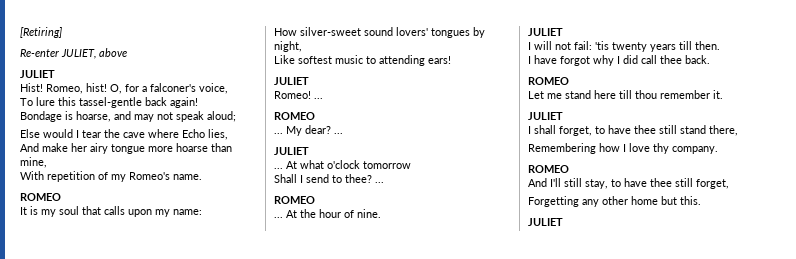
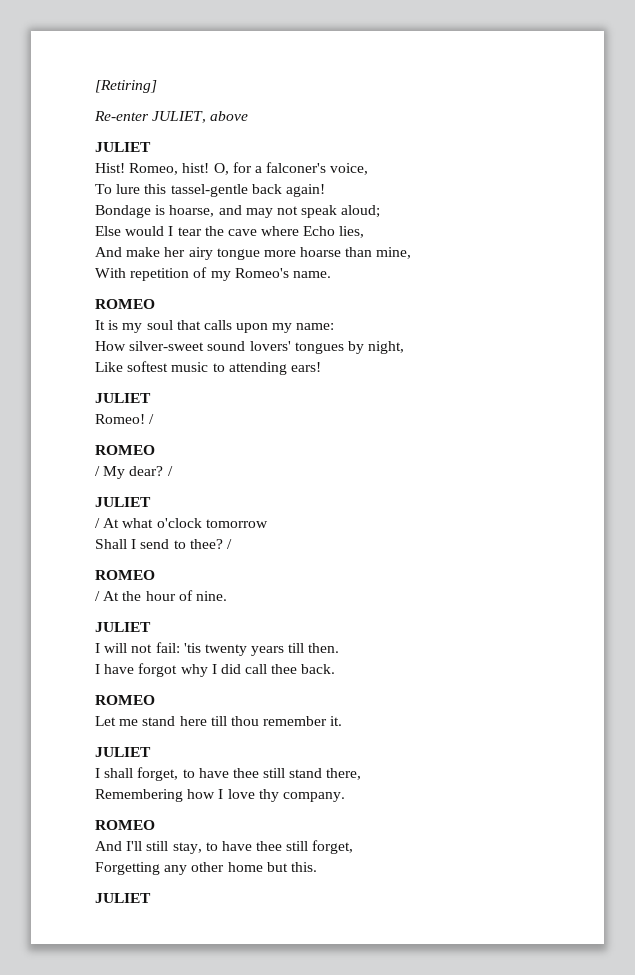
[314,98,323,99] [274,112,315,120] [274,133,283,134] ... // ROMEO // ... -> [149,414,155,424] [95,445,155,455] [95,466,100,476] / // ROMEO // /
[334,133,343,134] [274,147,309,155] [274,168,283,169] ... // JULIET // ... -> [167,466,173,476] [95,497,151,507] [95,518,100,528] / // JULIET // /
[375,182,384,183] [274,196,315,204] [274,217,283,218] ... // ROMEO // ... -> [226,539,232,549] [95,570,155,580] [95,591,100,601] / // ROMEO // /

